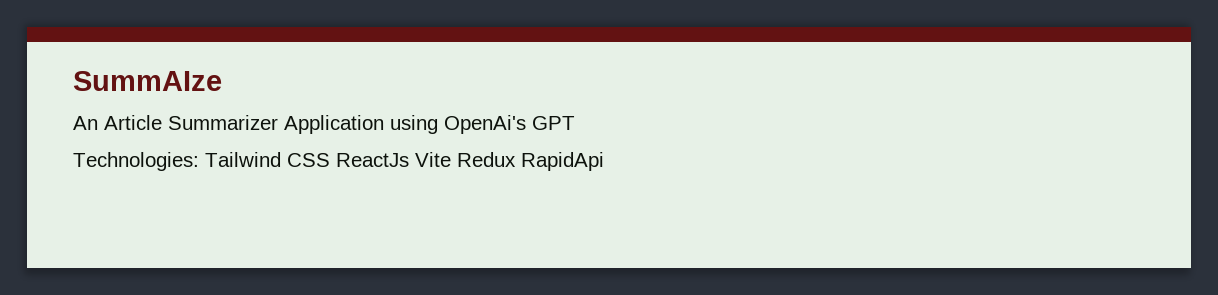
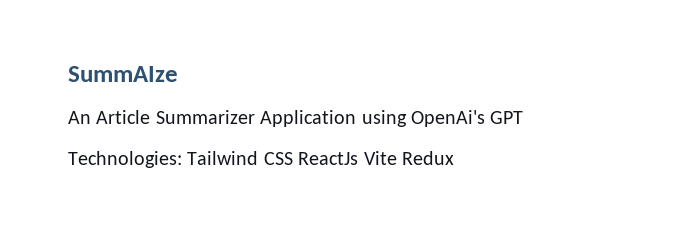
[521,152,604,171] RapidApi -> (454, 158) none

